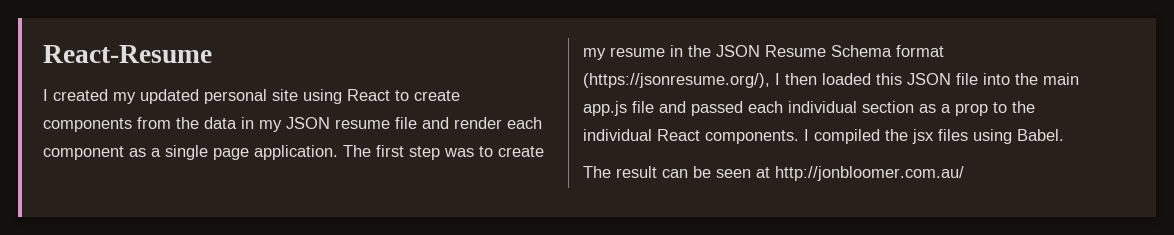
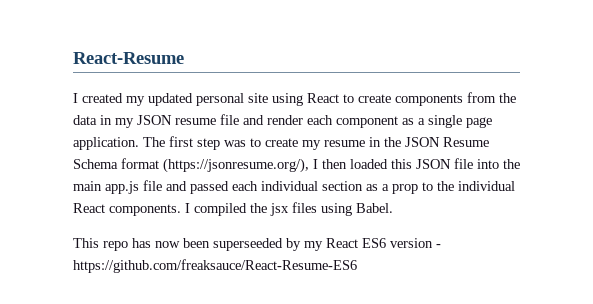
[583,166,964,181] The result can be seen at http://jonbloomer.com.au/ -> [73,238,441,251] [73,259,357,273] This repo has now been superseeded by my React ES6 version - https://github.com/freaksauce/React-Resume-ES6

